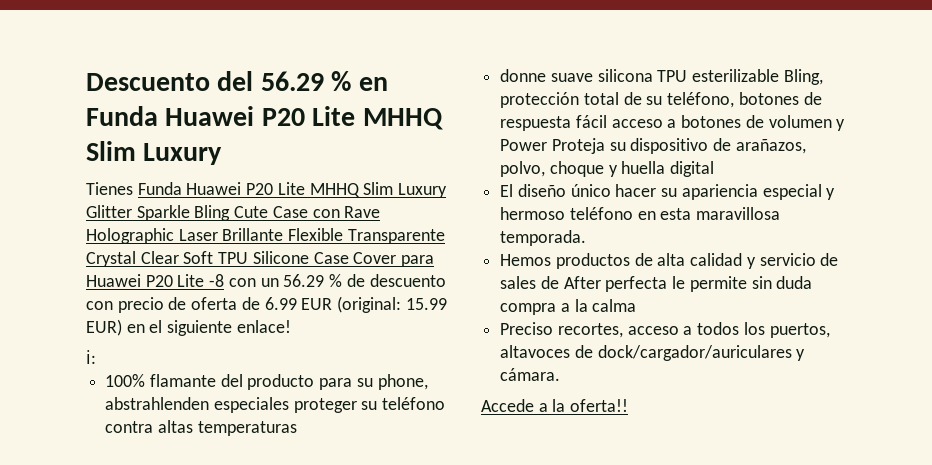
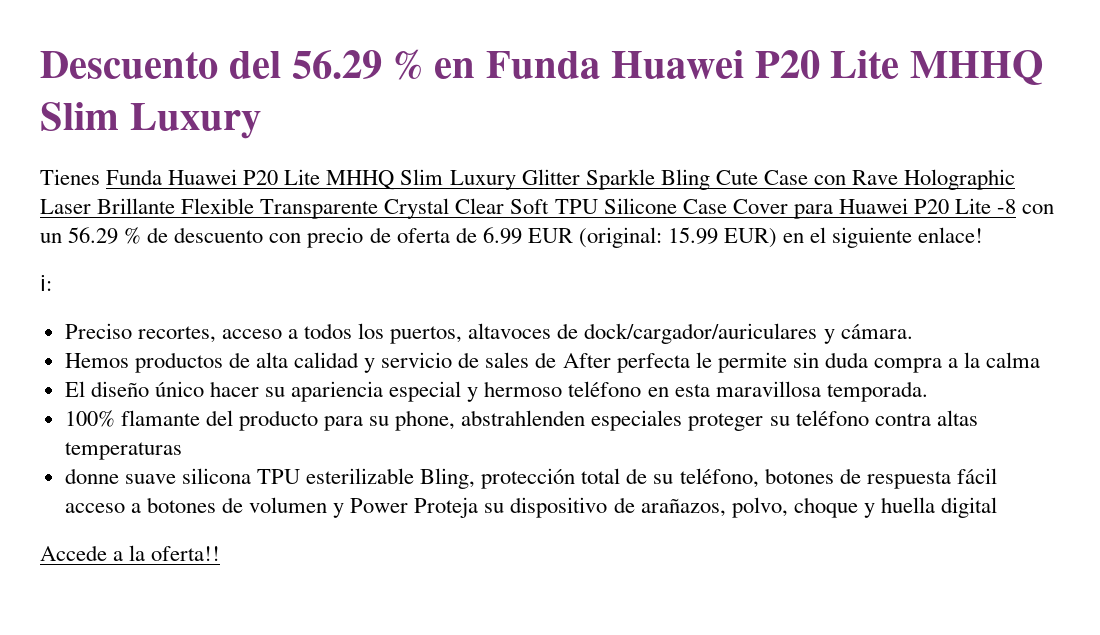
(96, 357) none -> [64,323,913,344] [64,352,1041,373] [64,381,928,402] // Preciso recortes, acceso a todos los puertos, altavoces de dock/cargador/auriculares y cámara. // Hemos productos de alta calidad y servicio de sales de After perfecta le permite sin duda compra a la calma // El diseño único hacer su apariencia especial y hermoso teléfono en esta maravillosa temporada.
[500,184,836,200] [500,207,781,220] [500,230,587,246] [500,253,839,269] [500,276,813,292] [500,299,637,315] [500,322,830,338] [500,345,806,361] [500,368,561,381] // El diseño único hacer su apariencia especial y hermoso teléfono en esta maravillosa temporada. // Hemos productos de alta calidad y servicio de sales de After perfecta le permite sin duda compra a la calma // Preciso recortes, acceso a todos los puertos, altavoces de dock/cargador/auriculares y cámara. -> (997, 507) none

